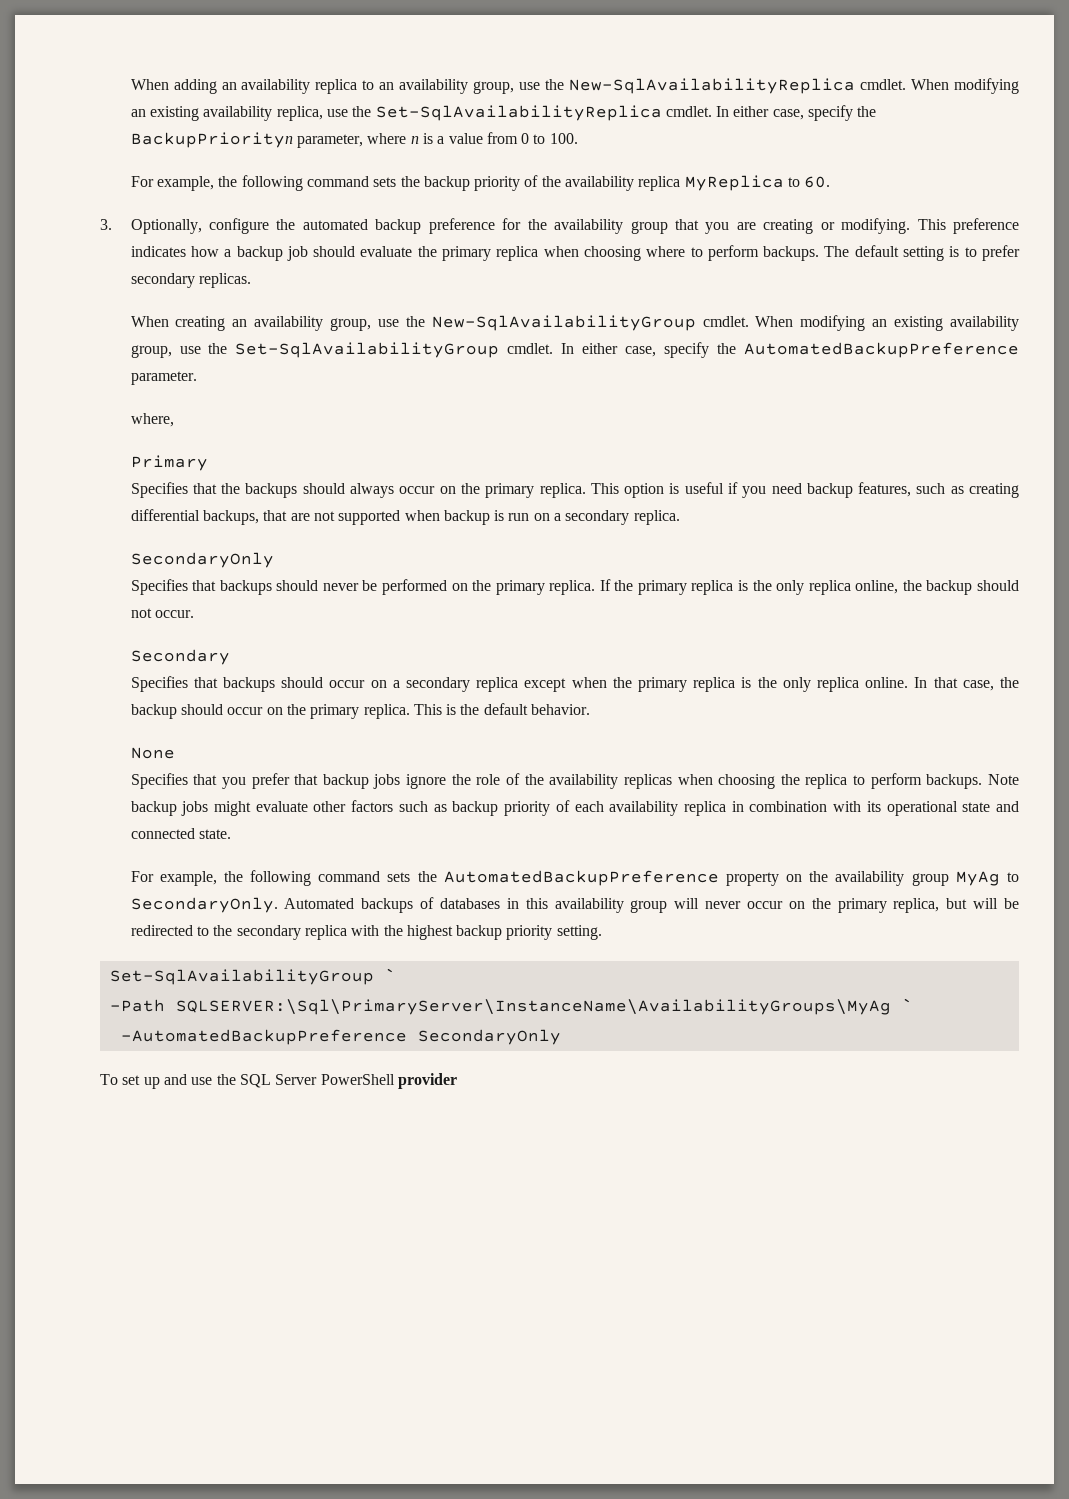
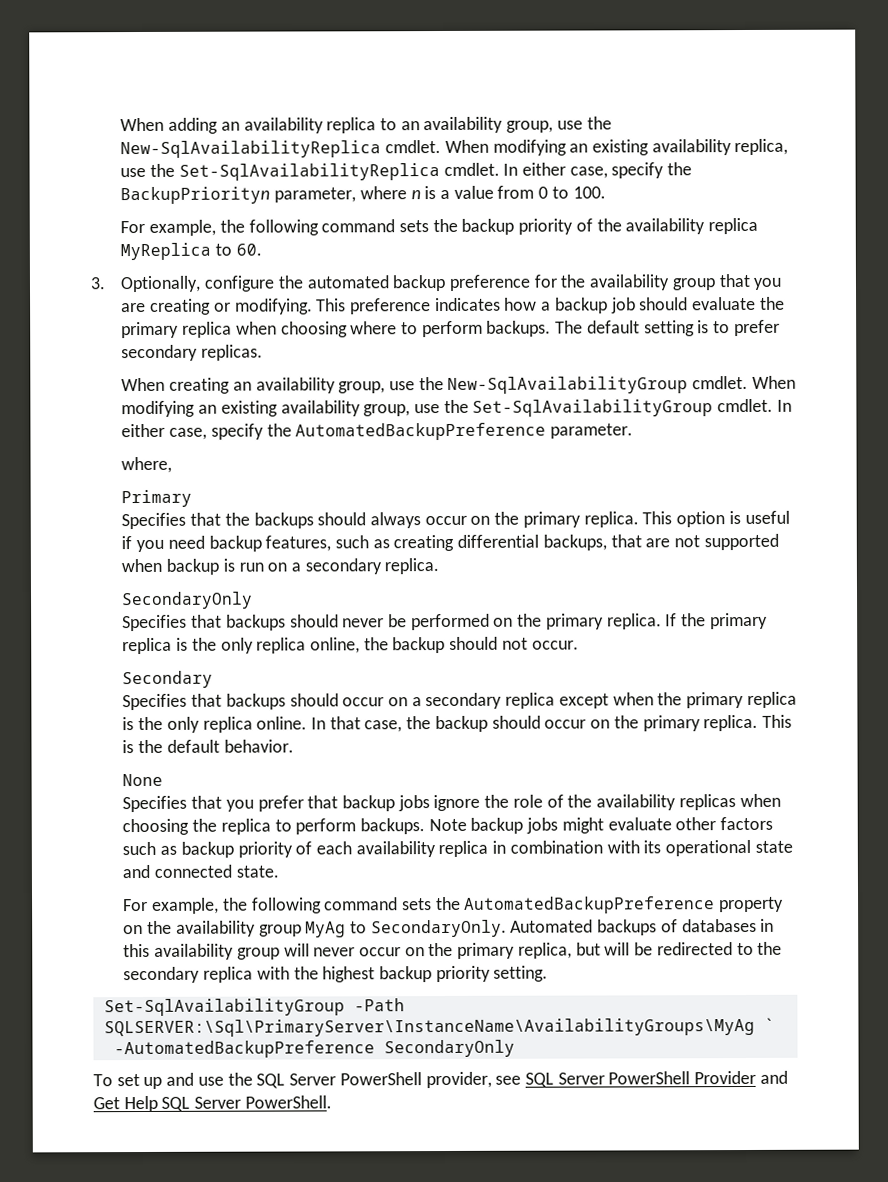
[384,968,396,981] ` // -> (345, 1007) none
[397,1073,457,1089] provider -> [425,1070,788,1089] [93,1095,332,1113] provider, see SQL Server PowerShell Provider and Get Help SQL Server PowerShell.

